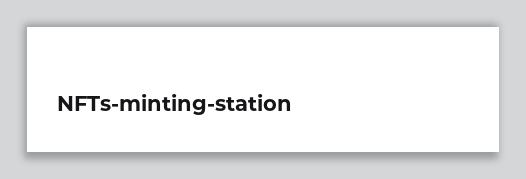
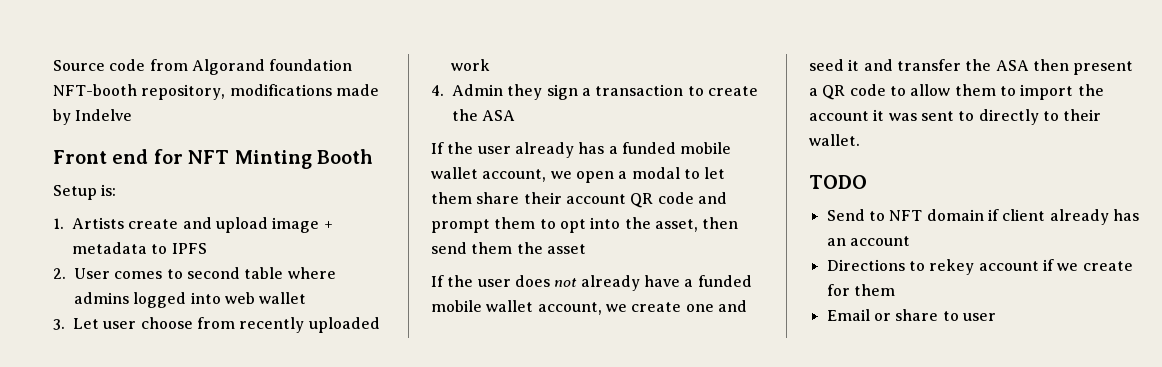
[57,94,292,115] NFTs-minting-station -> [53,59,353,75] [53,84,379,100] [53,109,133,125] [53,149,373,169] [53,184,117,200] [53,217,333,233] [72,242,207,254] [53,267,336,279] [74,292,307,308] [53,317,380,333] [451,59,490,71] [431,84,758,100] [452,109,516,121] [431,142,732,158] [431,167,726,183] [431,192,727,208] [431,217,739,233] [431,242,586,254] [431,275,752,291] [431,300,747,315] [809,59,1134,75] [809,84,1104,100] [809,109,1102,125] [809,134,860,146] [809,175,867,189] [826,209,1139,225] [826,236,910,246] [826,259,1133,275] [826,284,895,296] [826,309,996,321] Source code from Algorand foundation NFT-booth repository, modifications made by Indelve // Front end for NFT Minting Booth // Setup is: // 1. Artists create and upload image + metadata to IPFS // 2. User comes to second table where admins logged into web wallet // 3. Let user choose from recently uploaded work // 4. Admin they sign a transaction to create the ASA // If the user already has a funded mobile wallet account, we open a modal to let them share their account QR code and prompt them to opt into the asset, then send them the asset // If the user does not already have a funded mobile wallet account, we create one and seed it and transfer the ASA then present a QR code to allow them to import the account it was sent to directly to their wallet. // TODO // Send to NFT domain if client already has an account // Directions to rekey account if we create for them // Email or share to user

